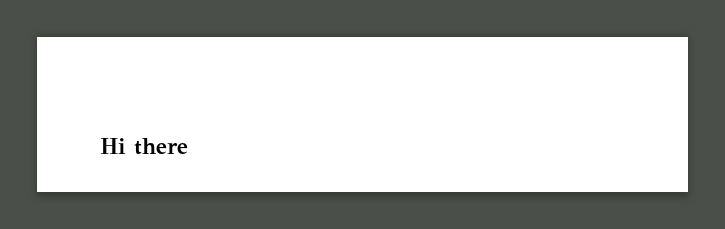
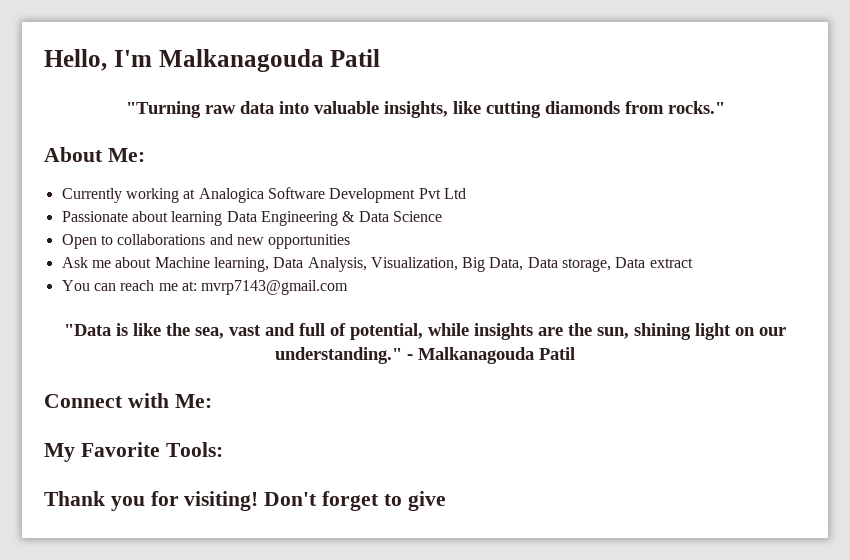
[100,138,188,155] Hi there -> [44,49,381,72] [125,101,725,118] [44,147,145,162] [61,187,466,203] [61,211,442,226] [61,234,351,249] [61,257,693,272] [61,280,349,295] [64,323,786,340] [275,347,575,364] [44,393,212,408] [44,442,223,462] [44,491,446,511] Hello, I'm Malkanagouda Patil // "Turning raw data into valuable insights, like cutting diamonds from rocks." // About Me: // Currently working at Analogica Software Development Pvt Ltd // Passionate about learning Data Engineering & Data Science // Open to collaborations and new opportunities // Ask me about Machine learning, Data Analysis, Visualization, Big Data, Data storage, Data extract // You can reach me at: mvrp7143@gmail.com // "Data is like the sea, vast and full of potential, while insights are the sun, shining light on our understanding." - Malkanagouda Patil // Connect with Me: // My Favorite Tools: // Thank you for visiting! Don't forget to give

